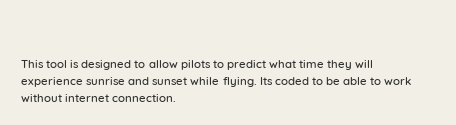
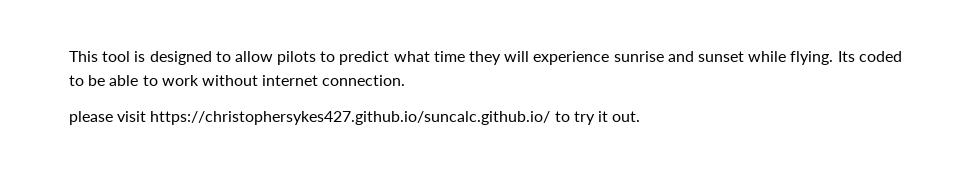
(177, 98) none -> [69,111,641,125] // please visit https://christophersykes427.github.io/suncalc.github.io/ to try it out.

